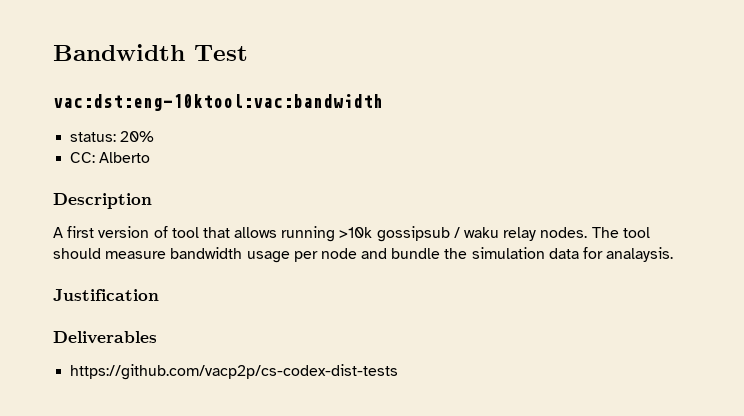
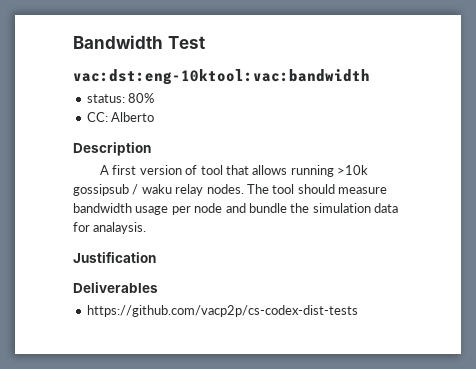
[120,131,155,142] 20% -> [128,93,155,103] 80%

